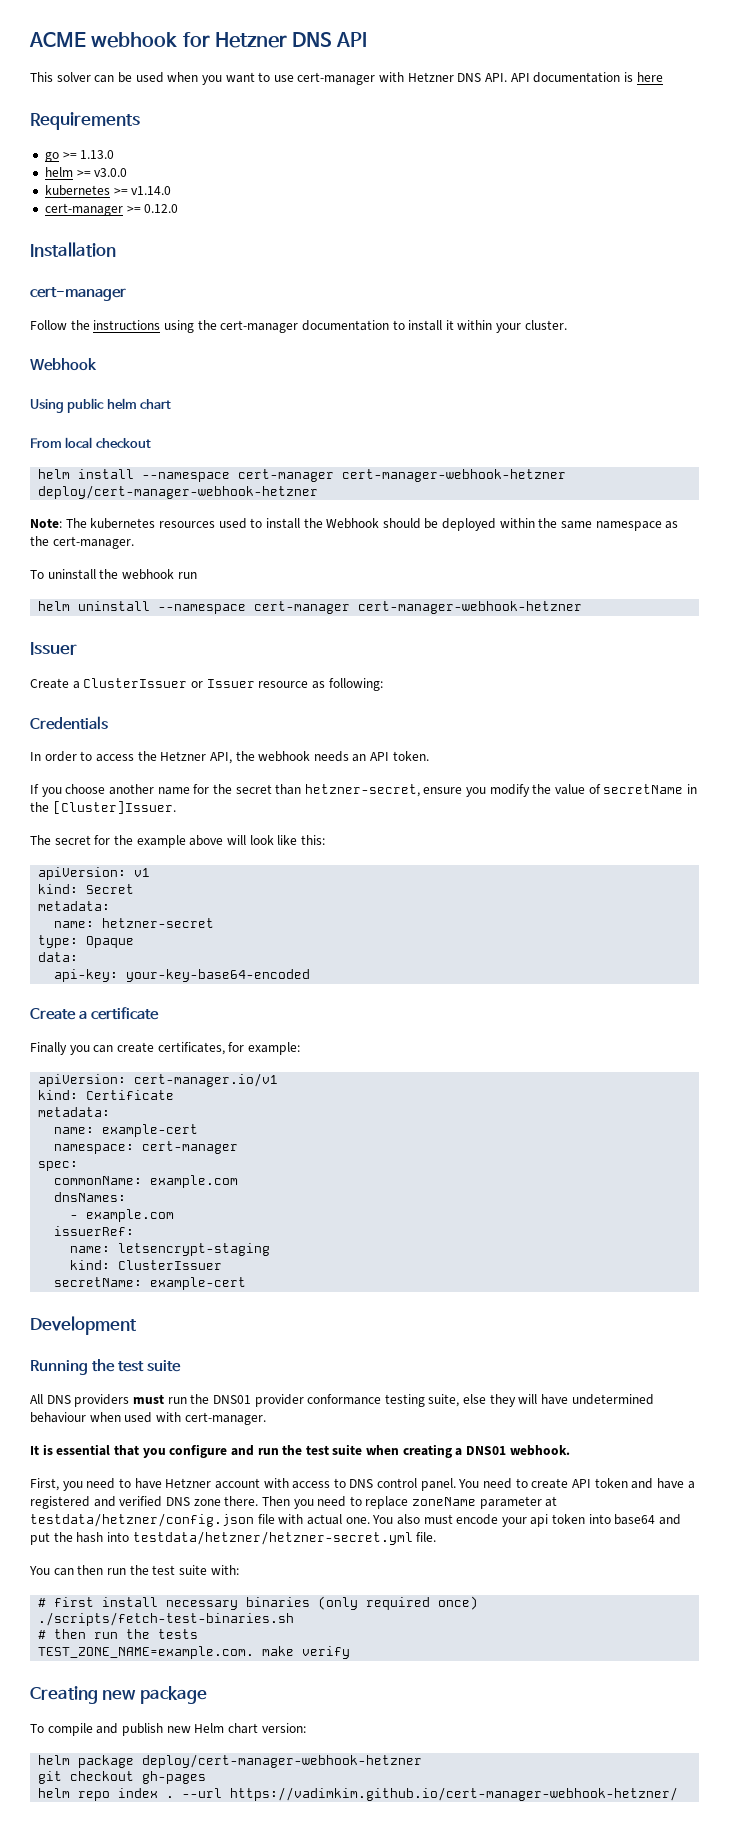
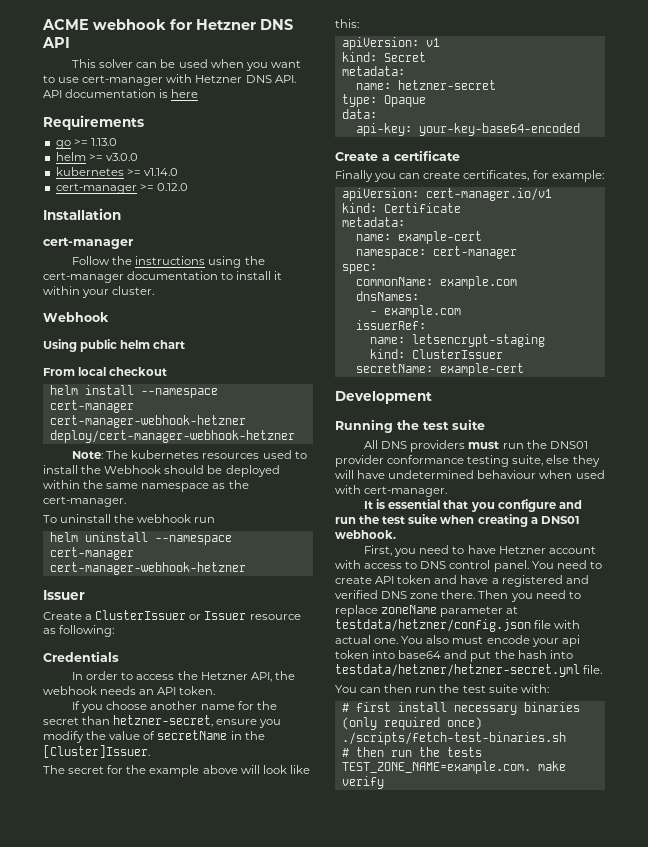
[30,1686,207,1704] [30,1723,306,1736] [38,1754,423,1768] [38,1771,207,1784] [38,1787,679,1801] // Creating new package // To compile and publish new Helm chart version: // helm package deploy/cert-manager-webhook-hetzner // git checkout gh-pages // helm repo index . --url https://vadimkim.github.io/cert-manager-webhook-hetzner/ -> (384, 782) none

